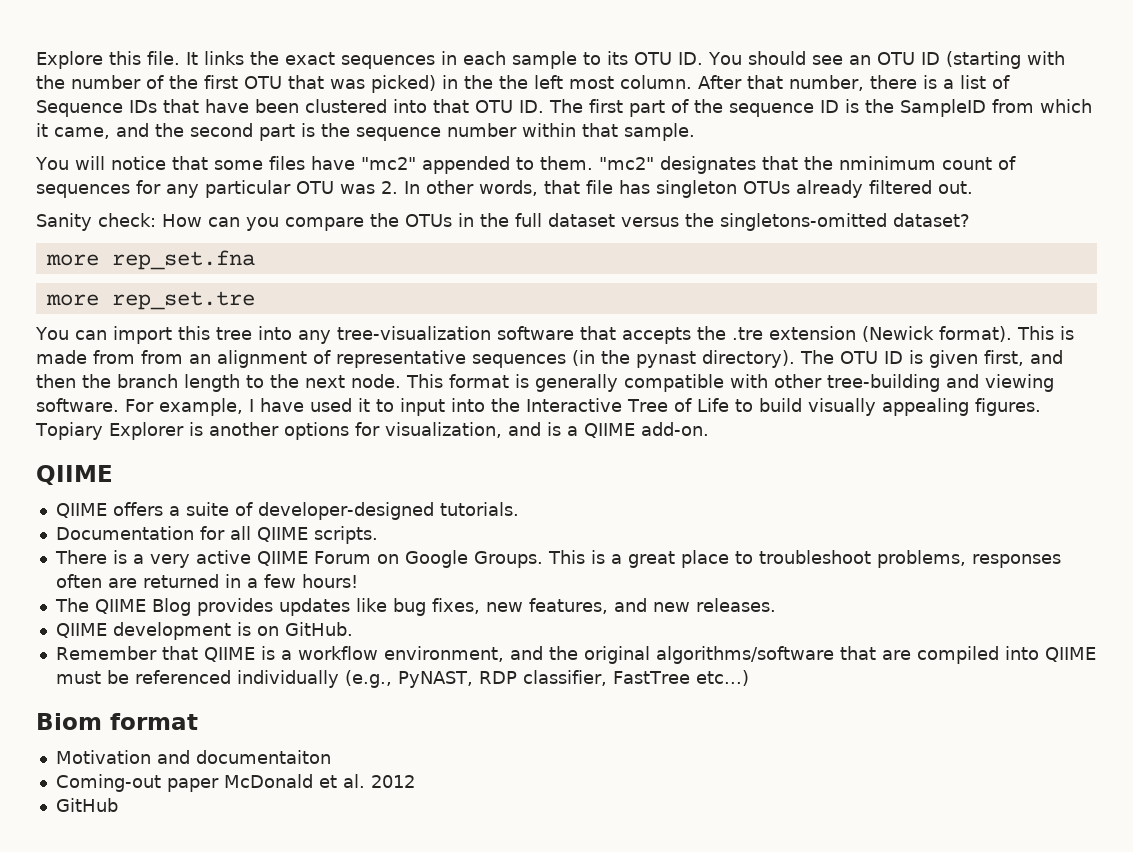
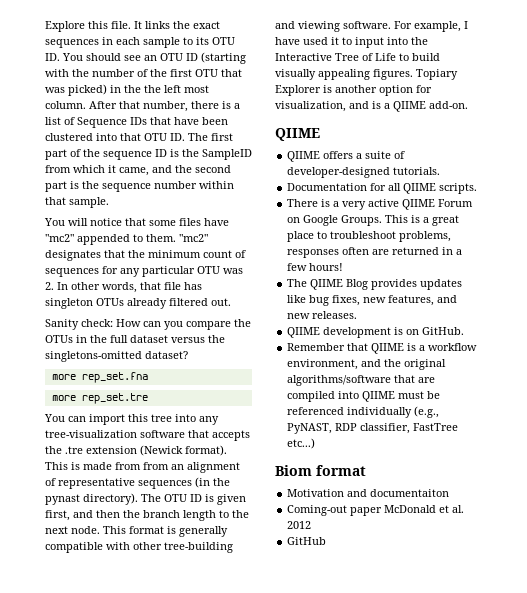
[838,156,936,170] nminimum -> [148,250,201,258] minimum
[283,422,349,440] options -> [379,85,413,96] option

